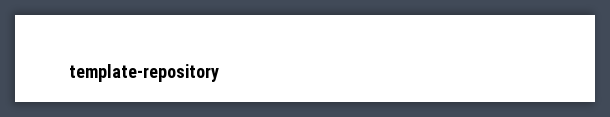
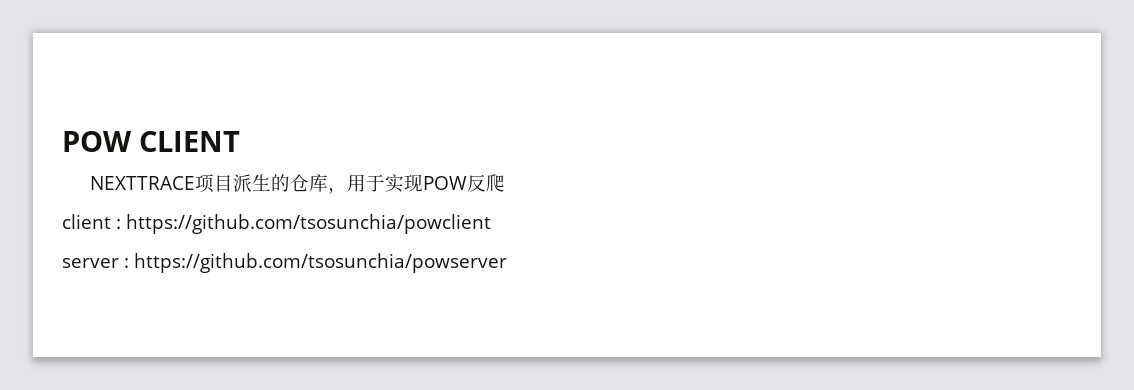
[69,64,219,82] template-repository -> [62,131,240,152] [90,174,506,194] [62,214,491,234] [62,253,507,273] POW CLIENT // NEXTTRACE项目派生的仓库，用于实现POW反爬 // client : https://github.com/tsosunchia/powclient // server : https://github.com/tsosunchia/powserver

